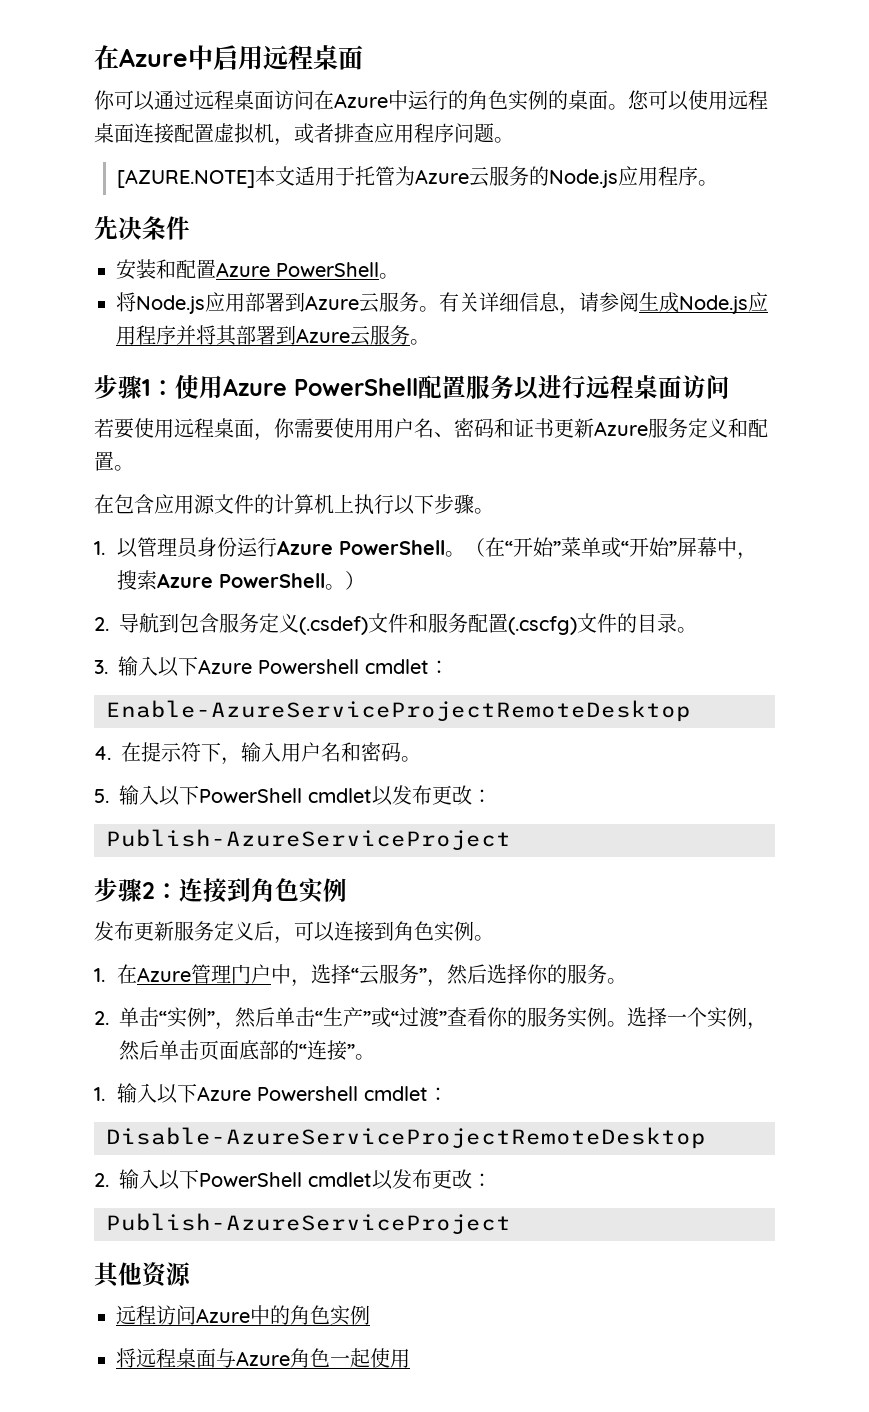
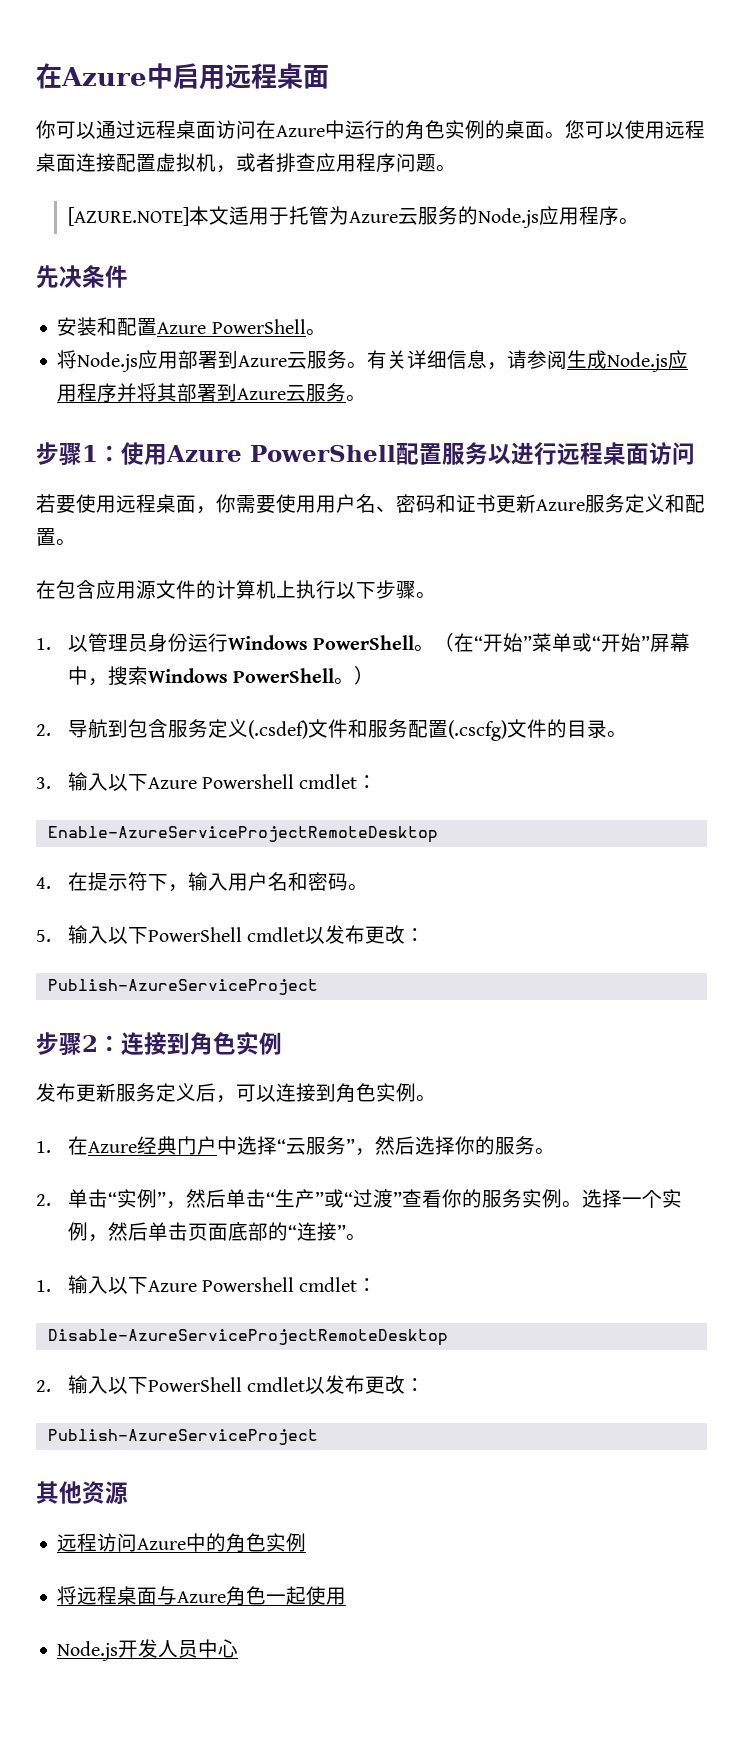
[276,540,333,555] Azure -> [227,635,308,650] Windows
[156,573,213,588] Azure -> [147,668,228,683] Windows
[190,964,311,987] 管理门户中， -> [136,1136,237,1155] 经典门户中
(410, 1358) none -> [57,1639,239,1661] // Node.js开发人员中心

